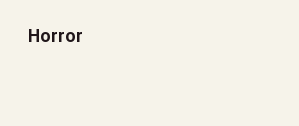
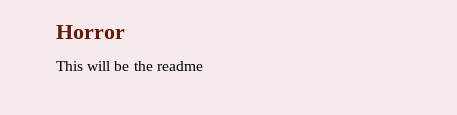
(83, 35) none -> [56,61,203,71] // This will be the readme

